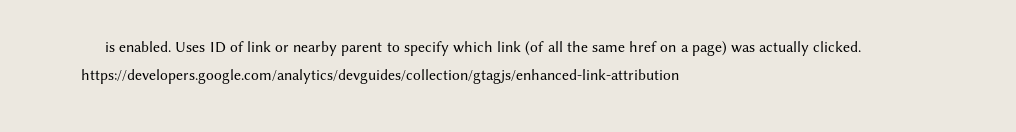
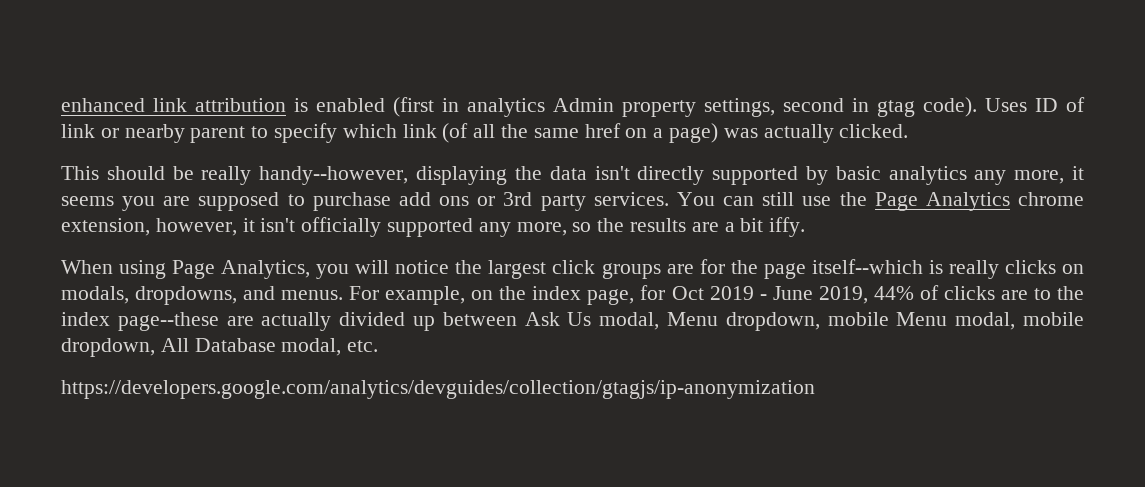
[105,41,172,52] is enabled. -> [61,97,977,117] enhanced link attribution is enabled (first in analytics Admin property settings, second in gtag code).
[81,69,679,84] https://developers.google.com/analytics/devguides/collection/gtagjs/enhanced-link-attribution -> [61,166,1084,185] [61,192,1084,211] [61,217,806,237] [61,259,1085,279] [61,285,1084,305] [61,312,1084,331] [61,338,379,357] [61,380,815,399] This should be really handy--however, displaying the data isn't directly supported by basic analytics any more, it seems you are supposed to purchase add ons or 3rd party services. You can still use the Page Analytics chrome extension, however, it isn't officially supported any more, so the results are a bit iffy. // When using Page Analytics, you will notice the largest click groups are for the page itself--which is really clicks on modals, dropdowns, and menus. For example, on the index page, for Oct 2019 - June 2019, 44% of clicks are to the index page--these are actually divided up between Ask Us modal, Menu dropdown, mobile Menu modal, mobile dropdown, All Database modal, etc. // https://developers.google.com/analytics/devguides/collection/gtagjs/ip-anonymization

